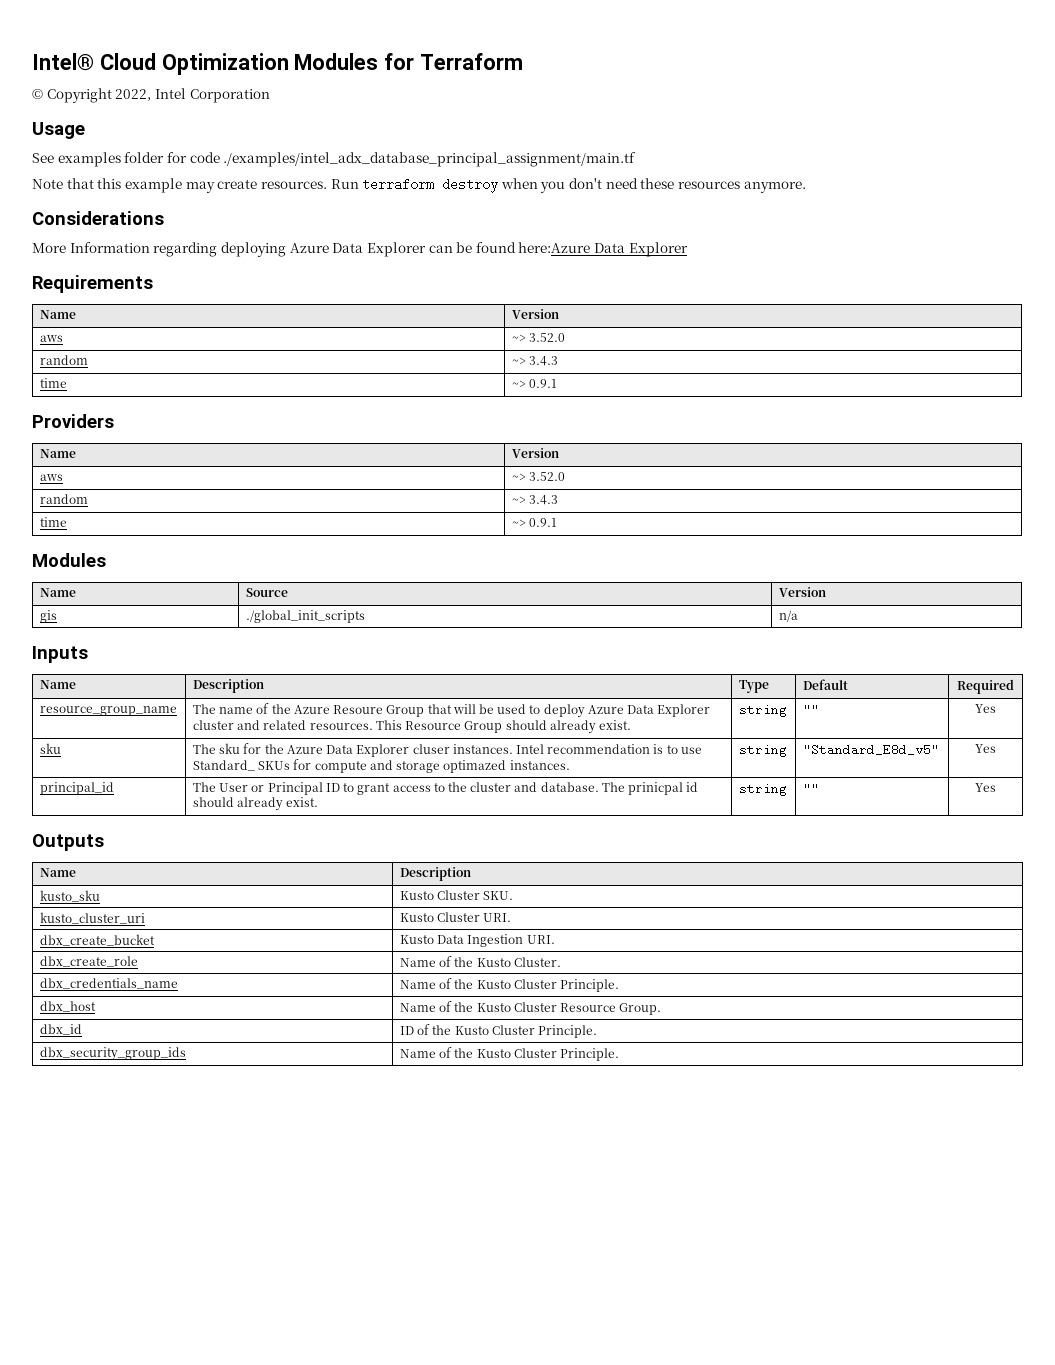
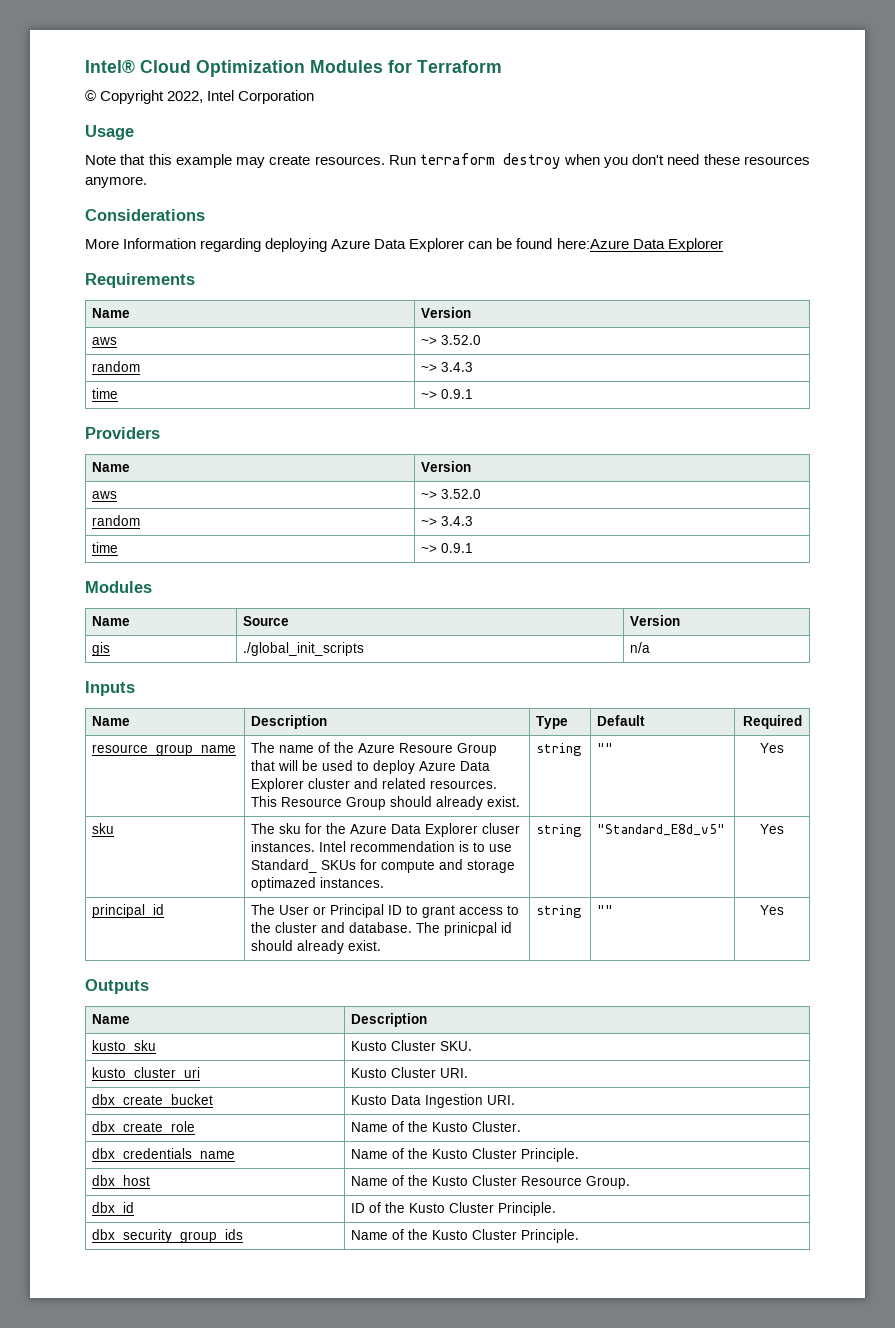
[32,152,637,167] // See examples folder for code ./examples/intel_adx_database_principal_assignment/main.tf -> (134, 132) none

